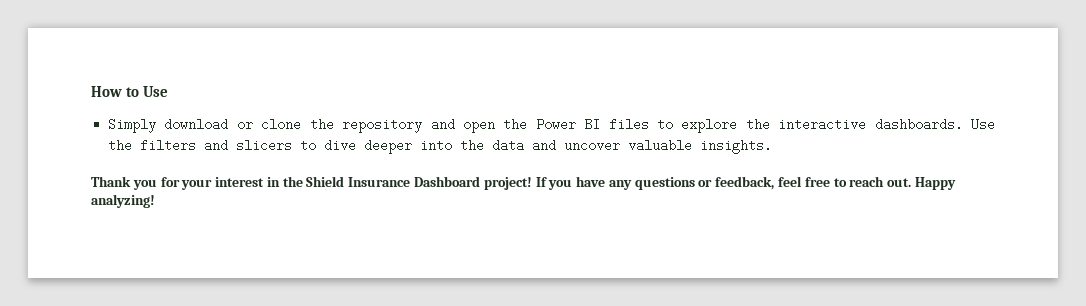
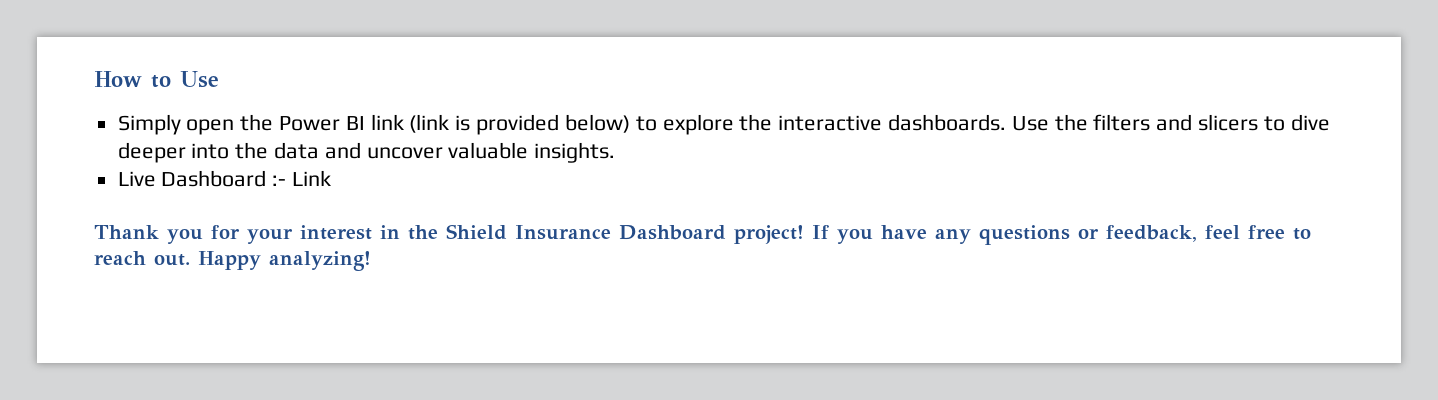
[164,118,649,133] download or clone the repository and open the Power BI files -> [186,114,630,135] open the Power BI link (link is provided below)
(773, 146) none -> [117,170,332,187] // Live Dashboard :- Link

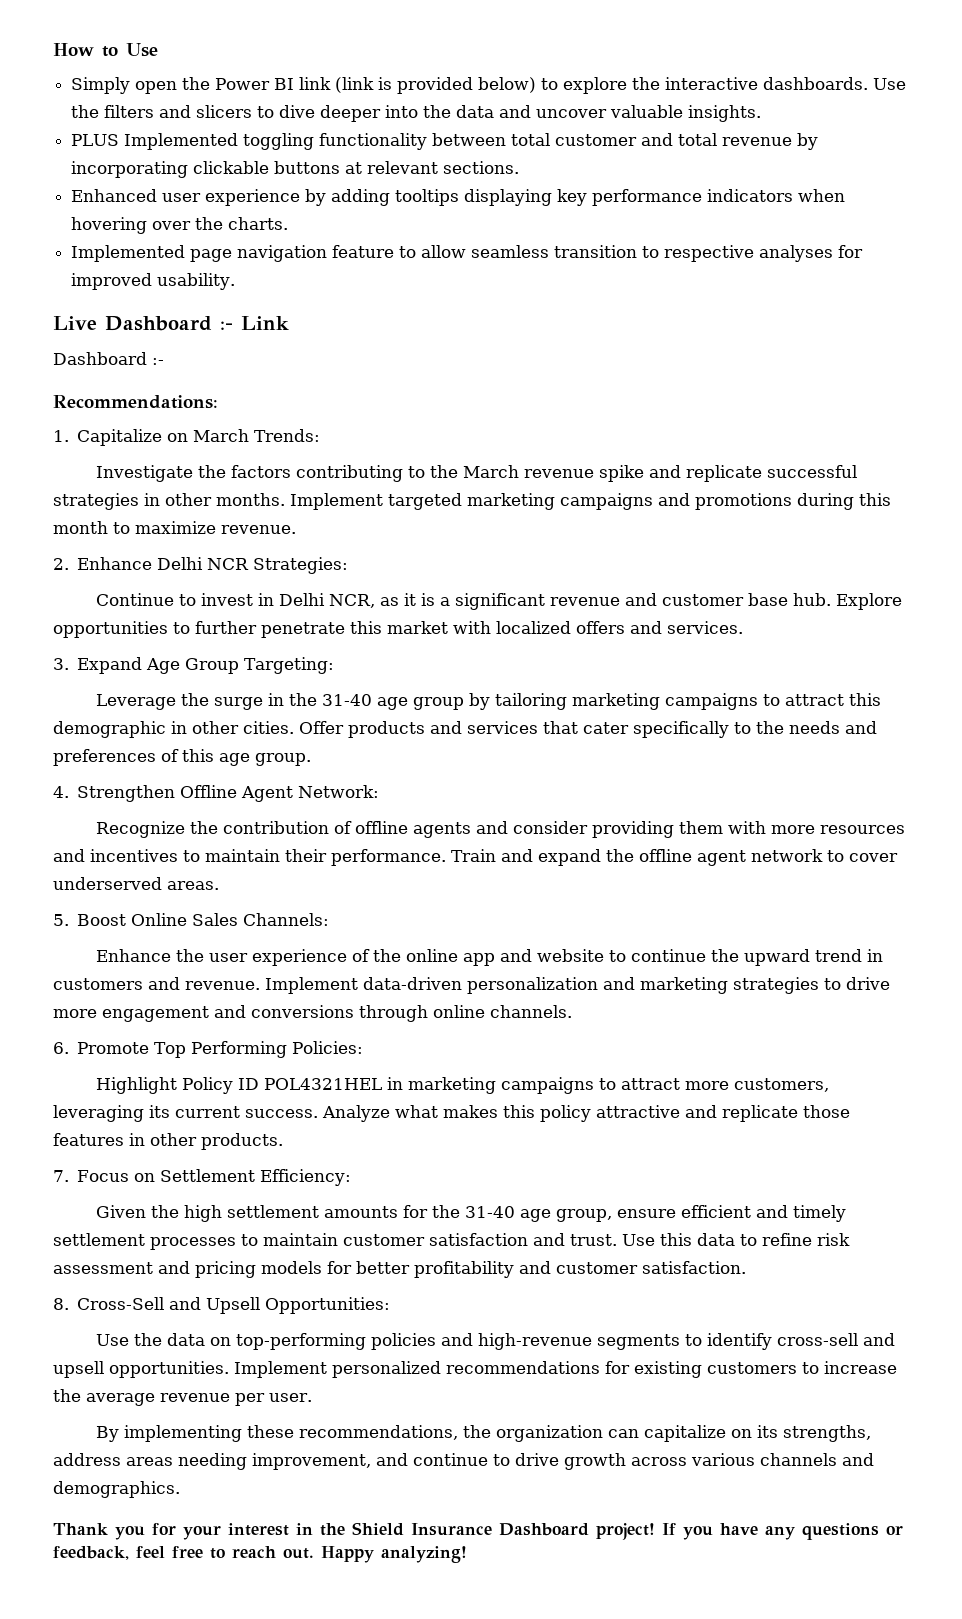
[117,170,332,187] Live Dashboard :- Link -> [71,133,819,150] [71,161,520,178] [71,189,846,206] [71,217,289,234] [71,245,864,262] [71,273,236,290] [53,316,289,331] [53,352,164,365] [53,395,218,409] [53,429,321,446] [95,465,857,482] [53,493,891,510] [53,521,296,534] [53,557,349,574] [95,593,902,610] [53,621,743,638] [53,657,335,674] [95,693,881,710] [53,721,877,738] [53,749,311,766] [53,785,380,802] [95,821,905,838] [53,849,898,866] [53,877,219,890] [53,913,330,926] [95,949,883,966] [53,977,890,994] [53,1005,572,1022] [53,1041,364,1058] [95,1077,829,1094] [53,1105,850,1122] [53,1133,283,1150] [53,1169,352,1186] [95,1205,846,1222] [53,1233,850,1250] [53,1261,746,1278] [53,1297,391,1314] [95,1333,895,1350] [53,1361,897,1378] [53,1389,312,1406] [95,1425,871,1442] [53,1453,874,1470] [53,1481,180,1498] PLUS Implemented toggling functionality between total customer and total revenue by incorporating clickable buttons at relevant sections. // Enhanced user experience by adding tooltips displaying key performance indicators when hovering over the charts. // Implemented page navigation feature to allow seamless transition to respective analyses for improved usability. // Live Dashboard :- Link // Dashboard :- // Recommendations: // 1. Capitalize on March Trends: // Investigate the factors contributing to the March revenue spike and replicate successful strategies in other months. Implement targeted marketing campaigns and promotions during this month to maximize revenue. // 2. Enhance Delhi NCR Strategies: // Continue to invest in Delhi NCR, as it is a significant revenue and customer base hub. Explore opportunities to further penetrate this market with localized offers and services. // 3. Expand Age Group Targeting: // Leverage the surge in the 31-40 age group by tailoring marketing campaigns to attract this demographic in other cities. Offer products and services that cater specifically to the needs and preferences of this age group. // 4. Strengthen Offline Agent Network: // Recognize the contribution of offline agents and consider providing them with more resources and incentives to maintain their performance. Train and expand the offline agent network to cover underserved areas. // 5. Boost Online Sales Channels: // Enhance the user experience of the online app and website to continue the upward trend in customers and revenue. Implement data-driven personalization and marketing strategies to drive more engagement and conversions through online channels. // 6. Promote Top Performing Policies: // Highlight Policy ID POL4321HEL in marketing campaigns to attract more customers, leveraging its current success. Analyze what makes this policy attractive and replicate those features in other products. // 7. Focus on Settlement Efficiency: // Given the high settlement amounts for the 31-40 age group, ensure efficient and timely settlement processes to maintain customer satisfaction and trust. Use this data to refine risk assessment and pricing models for better profitability and customer satisfaction. // 8. Cross-Sell and Upsell Opportunities: // Use the data on top-performing policies and high-revenue segments to identify cross-sell and upsell opportunities. Implement personalized recommendations for existing customers to increase the average revenue per user. // By implementing these recommendations, the organization can capitalize on its strengths, address areas needing improvement, and continue to drive growth across various channels and demographics.

